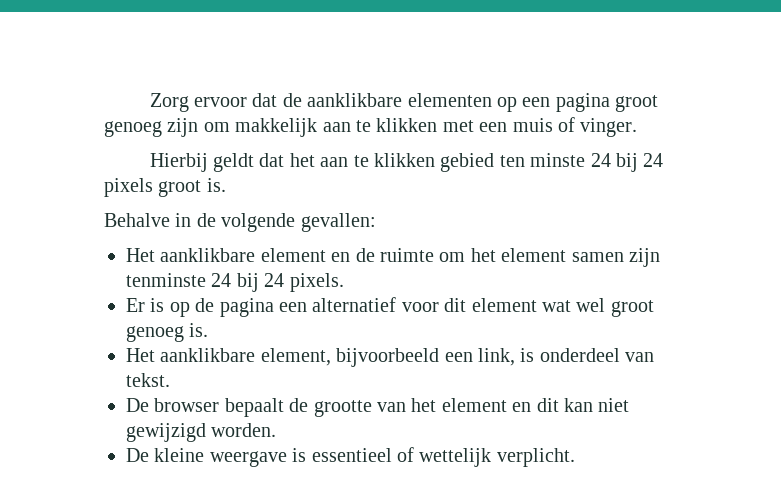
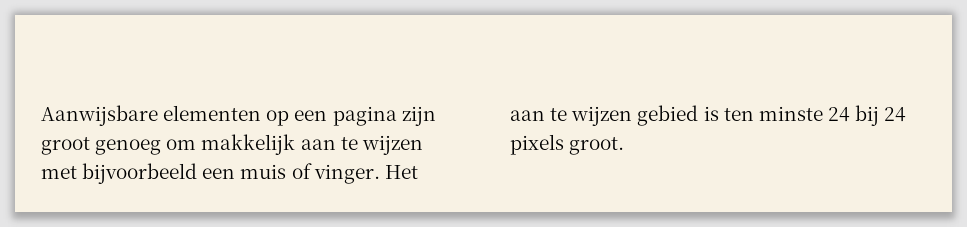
[149,93,403,112] Zorg ervoor dat de aanklikbare -> [41,105,158,126] Aanwijsbare
[615,95,659,112] [104,118,199,137] groot genoeg zijn -> [401,106,436,126] [41,137,162,155] zijn groot genoeg
[376,118,474,132] klikken met -> [361,135,423,155] [41,163,198,184] wijzen met bijvoorbeeld
[149,153,495,172] // Hierbij geldt dat het aan te klikken gebied -> [384,165,418,179] [510,105,719,126] Het aan te wijzen gebied is
[158,178,226,197] [104,213,376,232] [126,248,660,267] [126,273,344,292] [126,297,654,317] [126,323,209,342] [126,348,655,367] [126,373,170,387] [126,398,630,417] [126,423,277,442] [126,447,575,467] groot is. // Behalve in de volgende gevallen: // Het aanklikbare element en de ruimte om het element samen zijn tenminste 24 bij 24 pixels. // Er is op de pagina een alternatief voor dit element wat wel groot genoeg is. // Het aanklikbare element, bijvoorbeeld een link, is onderdeel van tekst. // De browser bepaalt de grootte van het element en dit kan niet gewijzigd worden. // De kleine weergave is essentieel of wettelijk verplicht. -> [569,137,625,155] groot.

